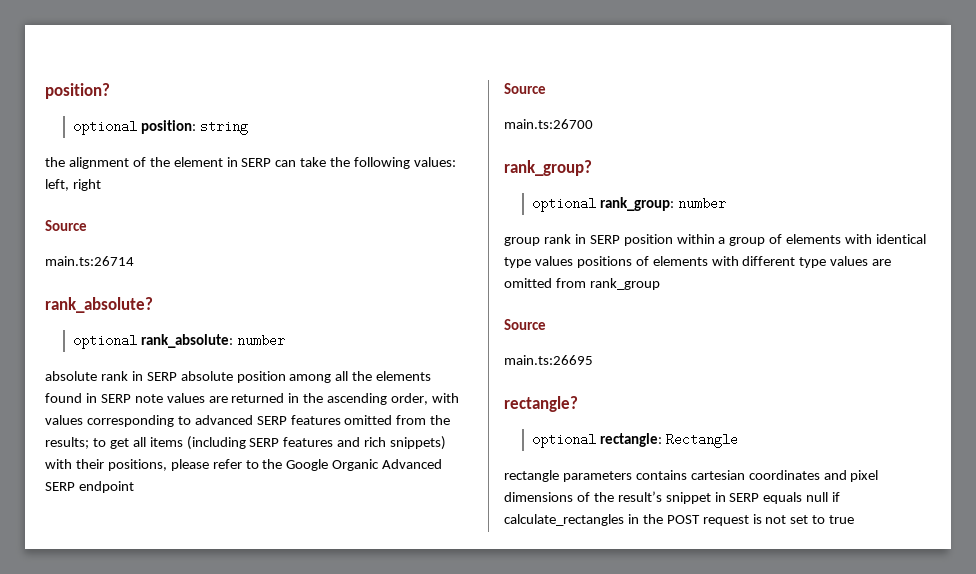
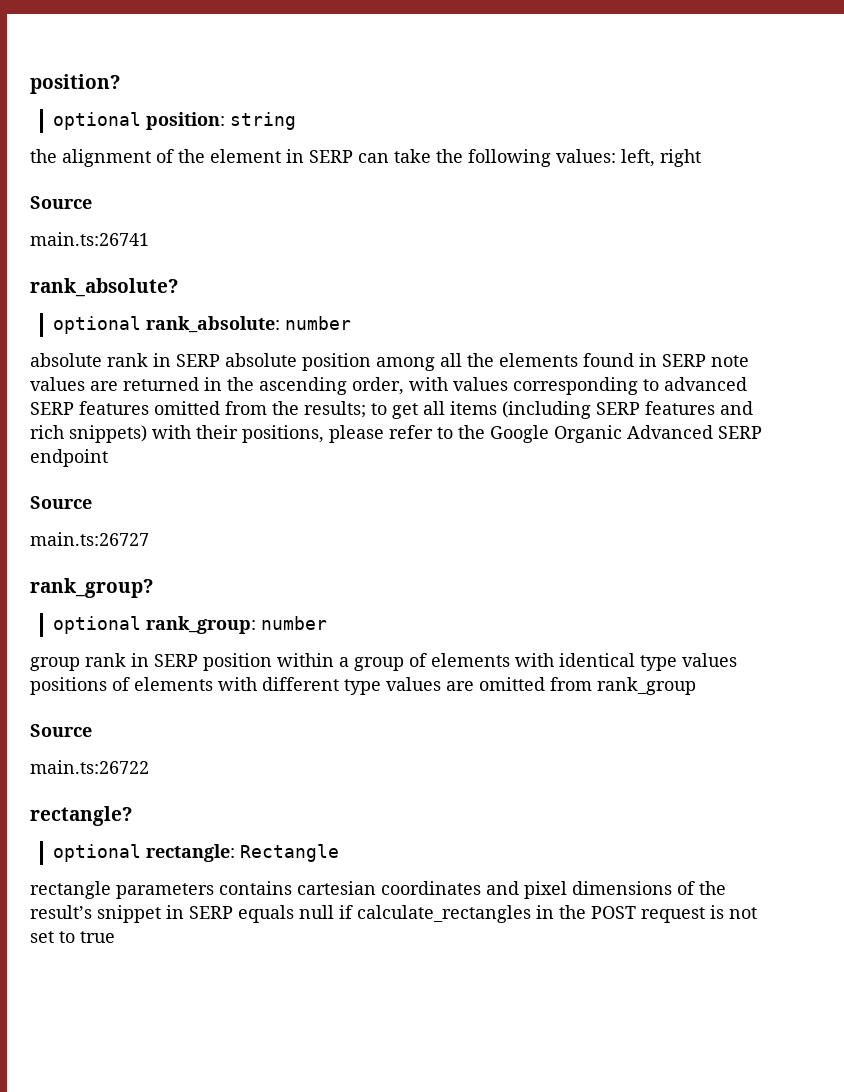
[45,256,134,266] main.ts:26714 -> [30,232,149,246] main.ts:26741
[504,119,593,129] main.ts:26700 -> [30,532,149,546] main.ts:26727
[504,355,593,365] main.ts:26695 -> [30,760,149,774] main.ts:26722

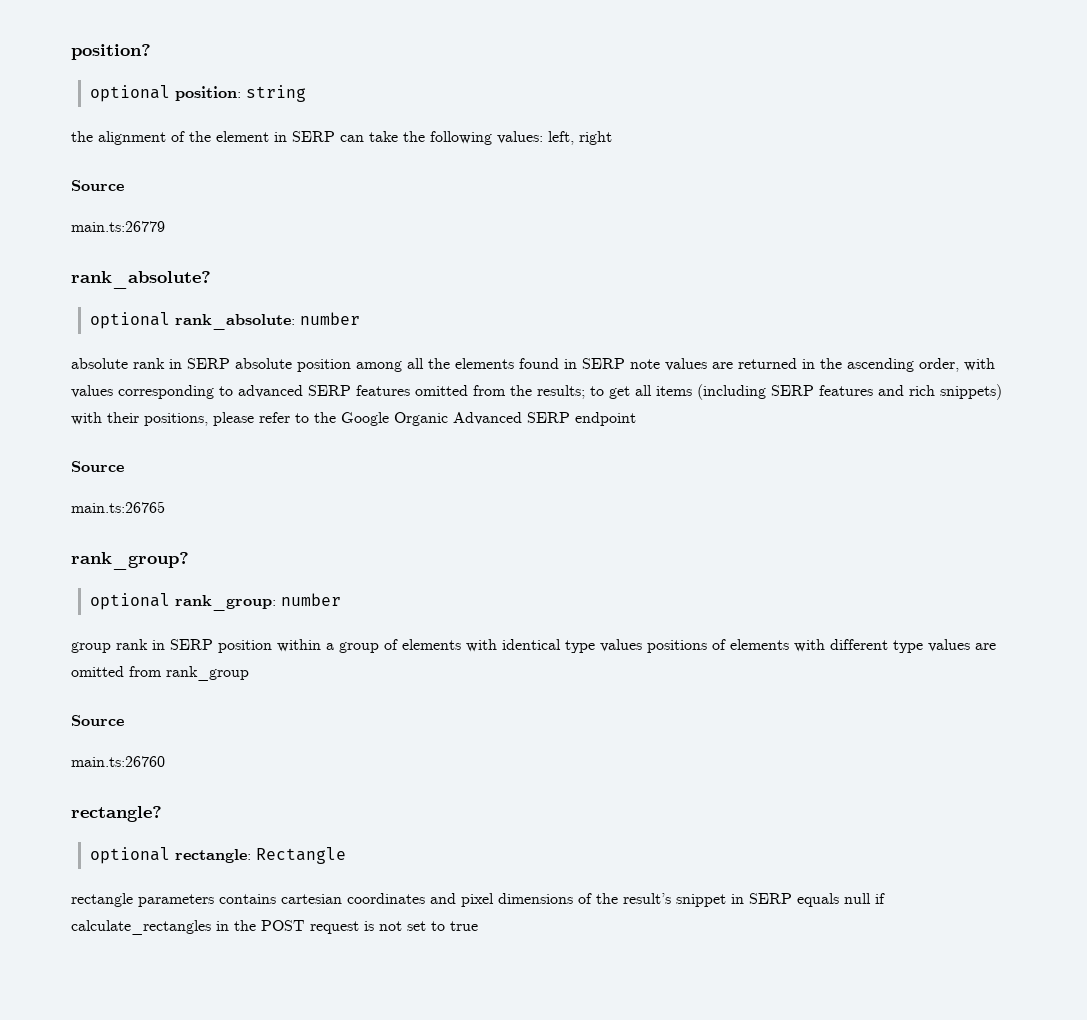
[30,232,149,246] main.ts:26741 -> [71,221,165,232] main.ts:26779
[30,532,149,546] main.ts:26727 -> [71,501,165,513] main.ts:26765
[30,760,149,774] main.ts:26722 -> [71,756,165,767] main.ts:26760

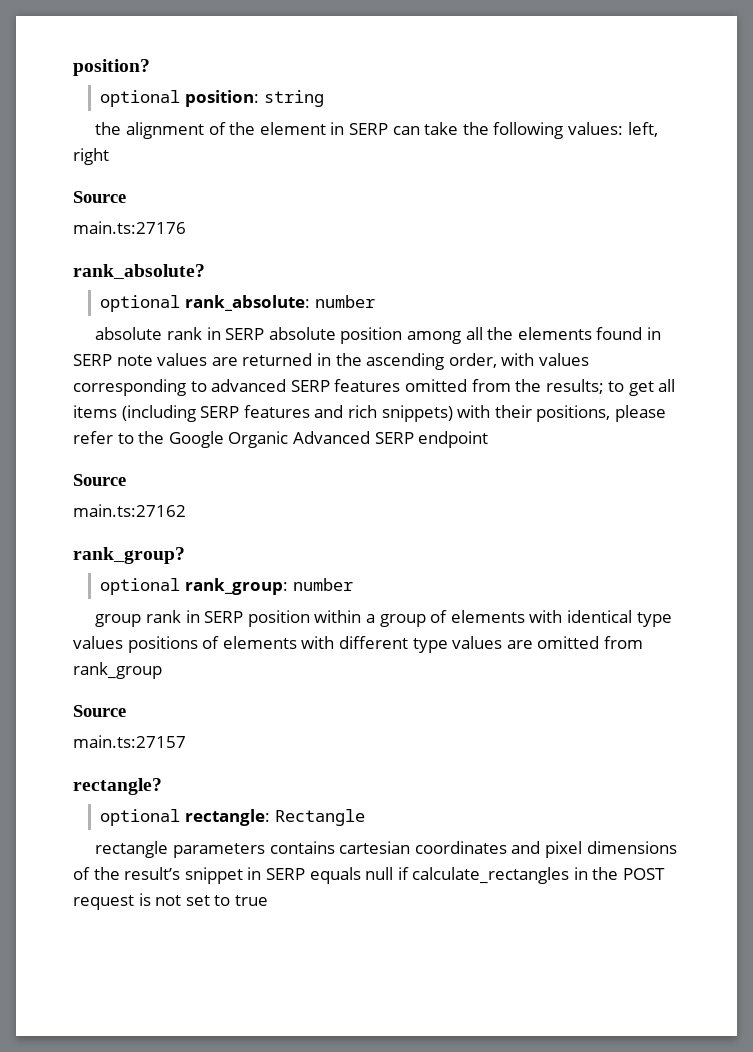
[71,221,165,232] main.ts:26779 -> [73,221,186,234] main.ts:27176
[71,501,165,513] main.ts:26765 -> [73,504,186,517] main.ts:27162
[71,756,165,767] main.ts:26760 -> [73,735,186,748] main.ts:27157

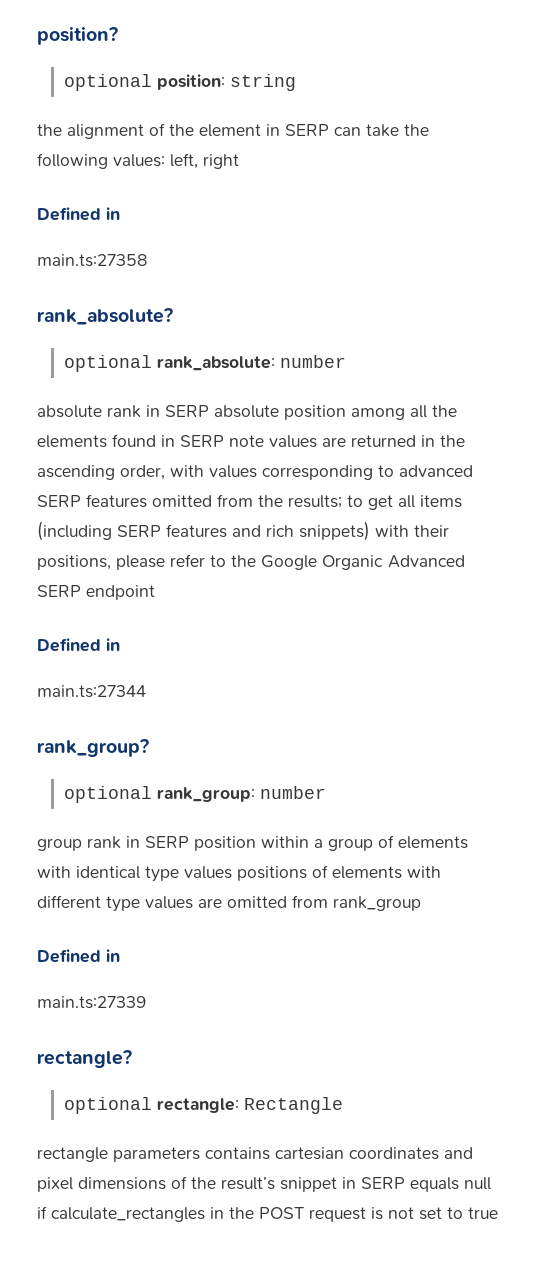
[73,191,126,203] [73,221,186,234] Source // main.ts:27176 -> [37,207,120,221] [37,254,148,267] Defined in // main.ts:27358
[73,474,126,486] [73,504,186,517] Source // main.ts:27162 -> [37,638,120,652] [37,685,146,698] Defined in // main.ts:27344
[73,705,126,717] [73,735,186,748] Source // main.ts:27157 -> [37,949,120,963] [37,996,146,1009] Defined in // main.ts:27339

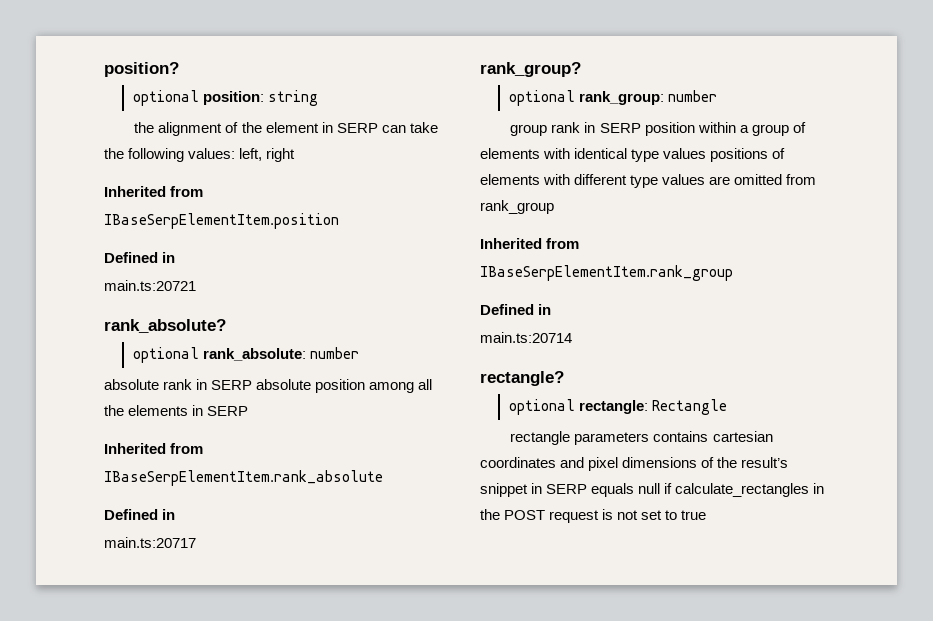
[37,207,120,221] [37,254,148,267] // Defined in // main.ts:27358 -> [104,186,204,197] [104,213,339,229] [104,252,176,263] [104,280,196,291] // Inherited from // IBaseSerpElementItem.position // Defined in // main.ts:20721
[112,434,465,448] [37,465,473,480] [37,494,462,510] [37,521,449,541] [37,554,465,570] [37,585,155,600] [37,638,120,652] [37,685,146,698] found in SERP note values are returned in the ascending order, with values corresponding to advanced SERP features omitted from the results; to get all items (including SERP features and rich snippets) with their positions, please refer to the Google Organiс Advanced SERP endpoint // Defined in // main.ts:27344 -> [192,405,249,416] [104,443,204,454] [104,470,383,486] [104,509,176,520] [104,537,196,548] in SERP // Inherited from // IBaseSerpElementItem.rank_absolute // Defined in // main.ts:20717
[37,949,120,963] [37,996,146,1009] // Defined in // main.ts:27339 -> [480,238,580,249] [480,265,733,281] [480,304,552,315] [480,332,572,343] // Inherited from // IBaseSerpElementItem.rank_group // Defined in // main.ts:20714

